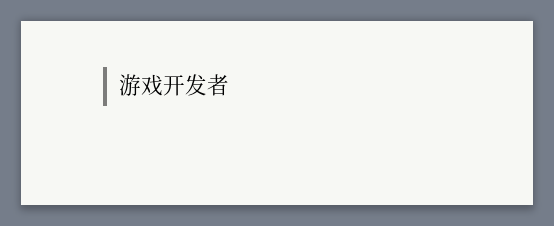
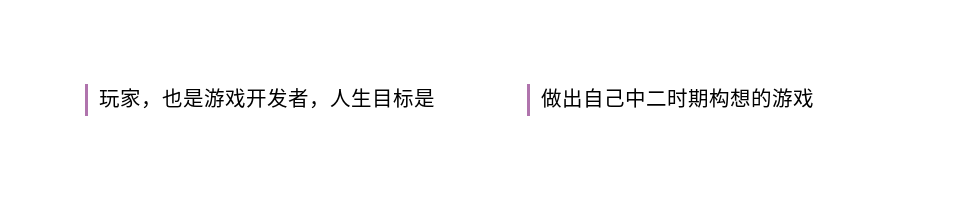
[118,74,229,96] 游戏开发者 -> [99,88,815,109] 玩家，也是游戏开发者，人生目标是做出自己中二时期构想的游戏

